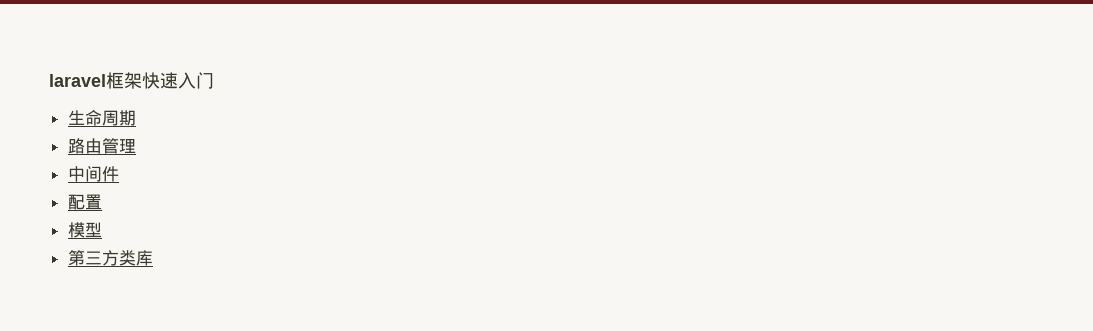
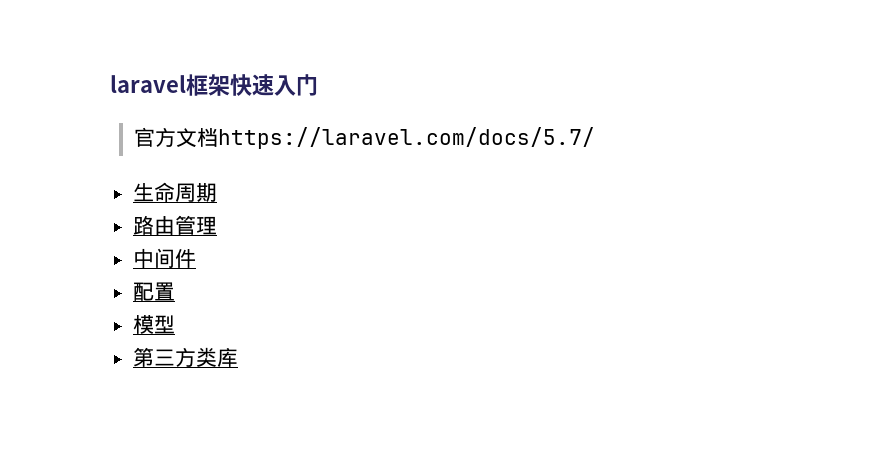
(214, 80) none -> [133,127,595,149] // 官方文档https://laravel.com/docs/5.7/

